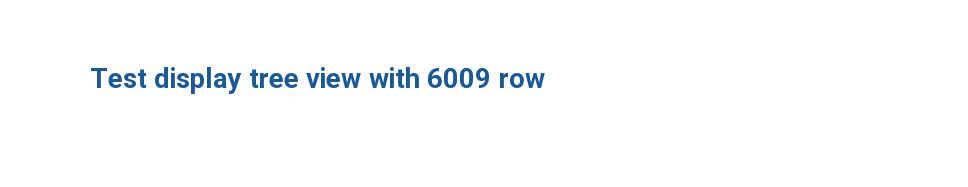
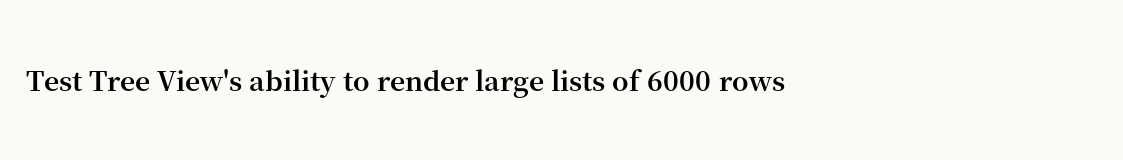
[154,67,545,94] display tree view with 6009 row -> [89,69,785,98] Tree View's ability to render large lists of 6000 rows

